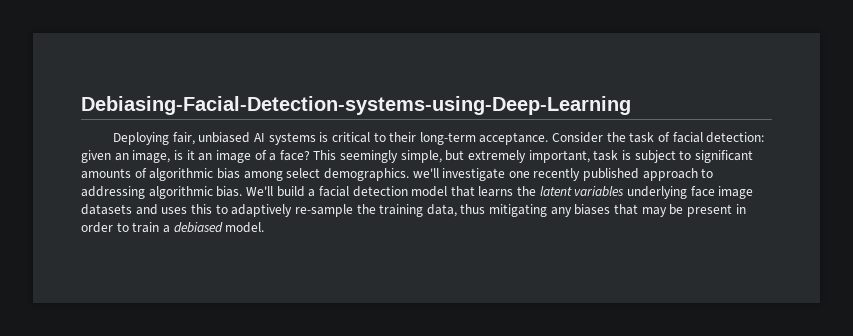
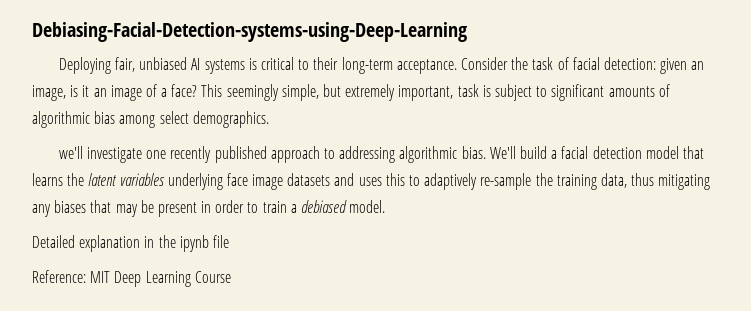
(409, 174) none -> (269, 119) //
(265, 227) none -> [32,235,229,252] [32,270,231,287] // Detailed explanation in the ipynb file // Reference: MIT Deep Learning Course

